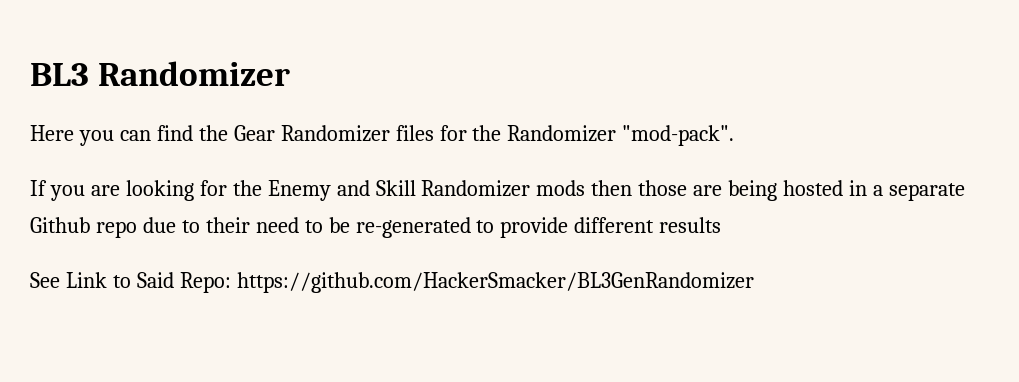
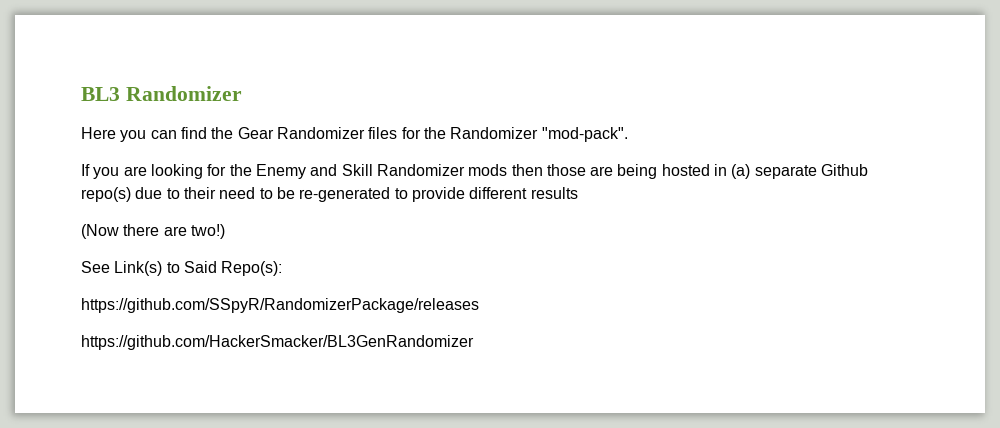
[872,185,883,196] a -> [731,164,751,179] (a)
[95,221,137,238] repo -> [81,187,131,202] repo(s)
(722, 225) none -> [81,224,225,239] // (Now there are two!)
[65,272,107,288] Link -> [114,261,163,276] Link(s)
[179,272,231,293] Repo: -> [221,261,283,276] [81,298,479,313] Repo(s): // https://github.com/SSpyR/RandomizerPackage/releases //

